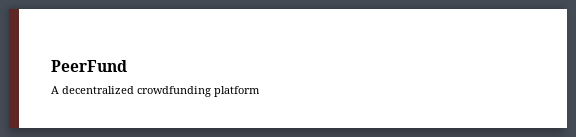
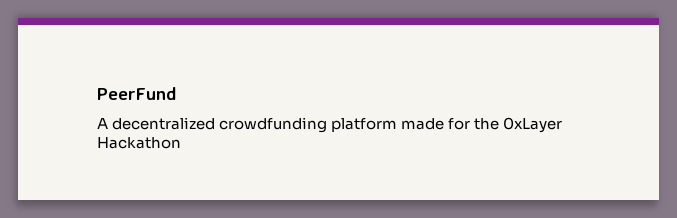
(260, 91) none -> [401,117,563,133] [97,137,181,149] made for the 0xLayer Hackathon

